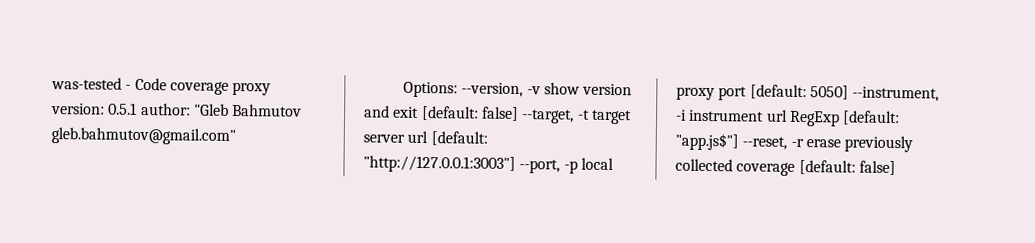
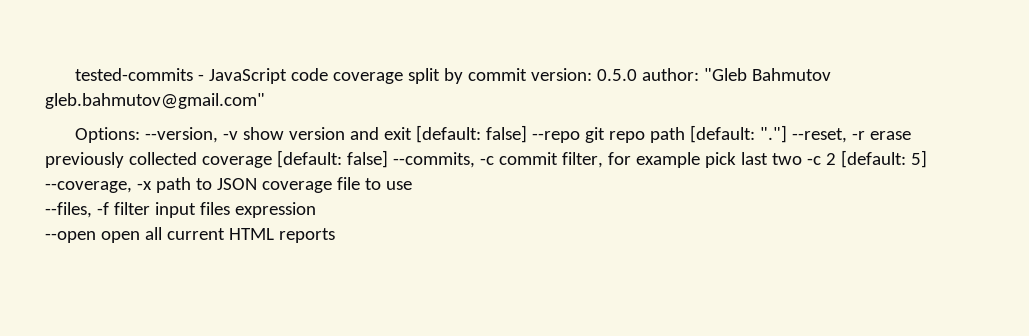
[51,77,272,96] [51,102,138,115] was-tested - Code coverage proxy version: 0.5.1 -> [74,68,637,84] tested-commits - JavaScript code coverage split by commit version: 0.5.0
[521,109,632,125] [363,130,488,146] [363,155,614,174] [676,84,940,102] [676,109,901,127] [675,132,739,151] --target, -t target server url [default: "http://127.0.0.1:3003"] --port, -p local proxy port [default: 5050] --instrument, -i instrument url RegExp [default: "app.js$"] -> [531,125,787,143] --repo git repo path [default: "."]
(896, 168) none -> [392,150,927,168] [45,177,412,193] [45,202,316,218] [45,227,335,243] --commits, -c commit filter, for example pick last two -c 2 [default: 5] --coverage, -x path to JSON coverage file to use // --files, -f filter input files expression // --open open all current HTML reports

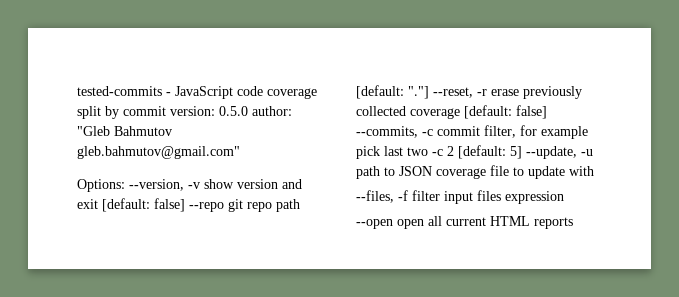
[45,181,152,193] --coverage, -x -> [526,146,593,159] --update, -u
[385,181,412,190] use -> [528,166,594,179] update with

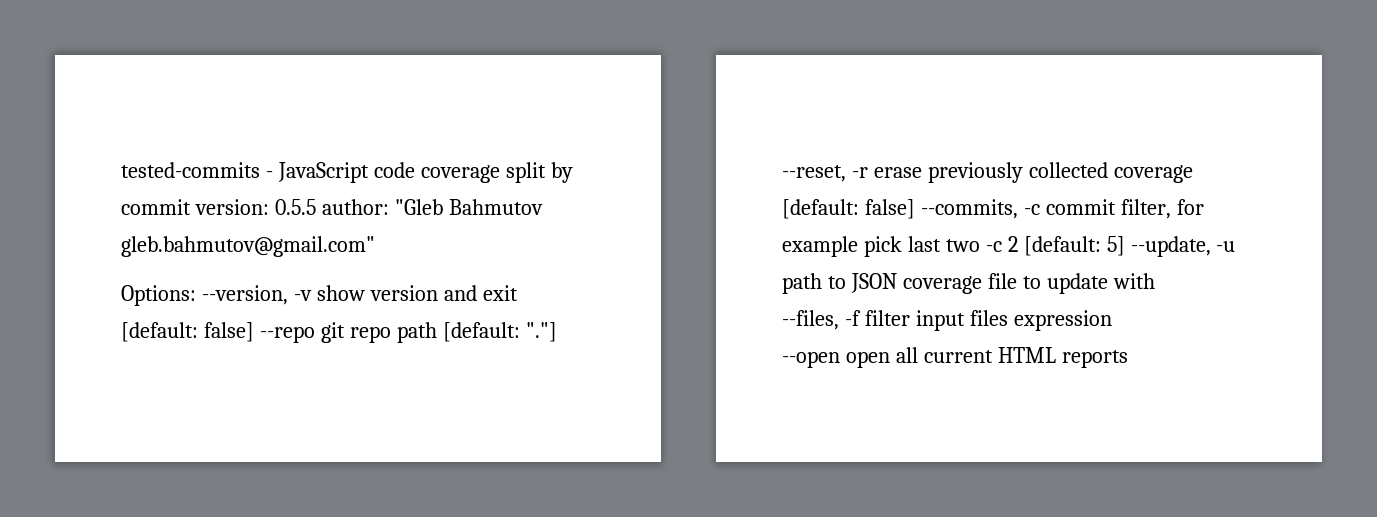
[219,106,248,116] 0.5.0 -> [274,199,316,215] 0.5.5

